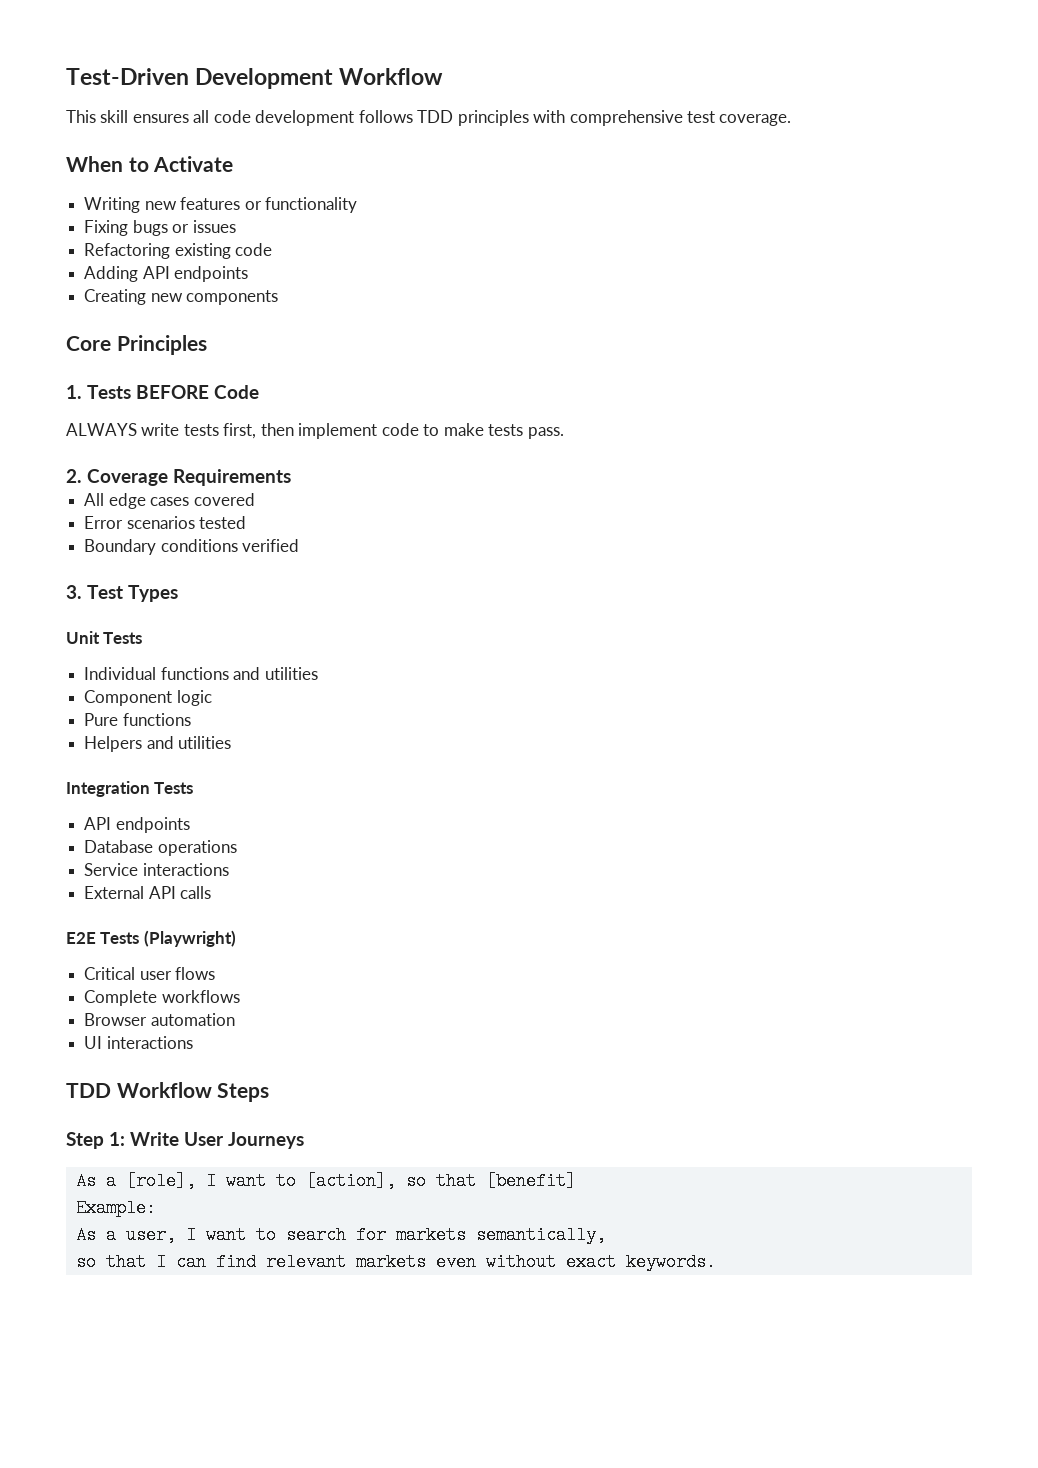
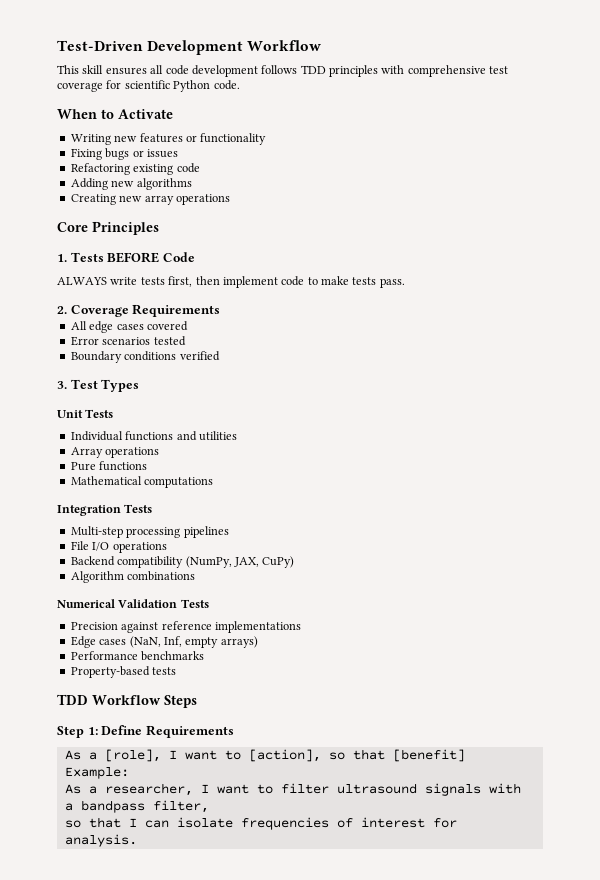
[719,114,792,126] coverage. -> [57,80,240,92] coverage for scientific Python code.
[142,266,249,282] API endpoints -> [111,178,192,190] new algorithms
[186,290,279,305] components -> [144,194,230,205] array operations
[84,690,212,706] Component logic -> [70,447,160,458] Array operations
[84,736,232,752] Helpers and utilities -> [70,476,214,488] Mathematical computations
[84,817,190,833] [84,840,237,856] [84,863,229,876] [84,886,212,899] [66,930,236,947] [84,967,216,980] [84,990,240,1006] [84,1013,235,1026] [84,1036,193,1049] API endpoints // Database operations // Service interactions // External API calls // E2E Tests (Playwright) // Critical user flows // Complete workflows // Browser automation // UI interactions -> [70,526,229,538] [70,541,167,553] [70,556,295,568] [70,571,196,583] [57,599,209,608] [70,621,301,633] [70,636,258,648] [70,651,205,661] [70,666,177,678] Multi-step processing pipelines // File I/O operations // Backend compatibility (NumPy, JAX, CuPy) // Algorithm combinations // Numerical Validation Tests // Precision against reference implementations // Edge cases (NaN, Inf, empty arrays) // Performance benchmarks // Property-based tests
[130,1132,304,1149] Write User Journeys -> [101,725,234,738] Define Requirements
[125,1226,606,1244] [75,1253,716,1271] user, I want to search for markets semantically, // so that I can find relevant markets even without exact keywords. -> [104,783,521,796] [64,800,209,813] [64,817,457,830] [64,834,137,847] researcher, I want to filter ultrasound signals with a bandpass filter, // so that I can isolate frequencies of interest for analysis.

